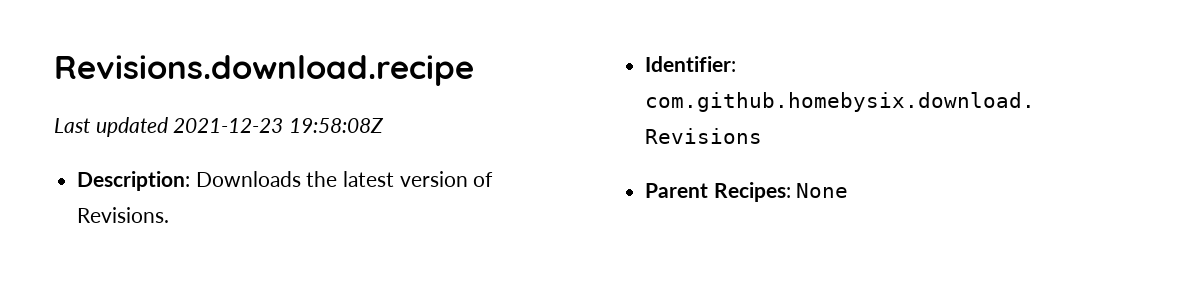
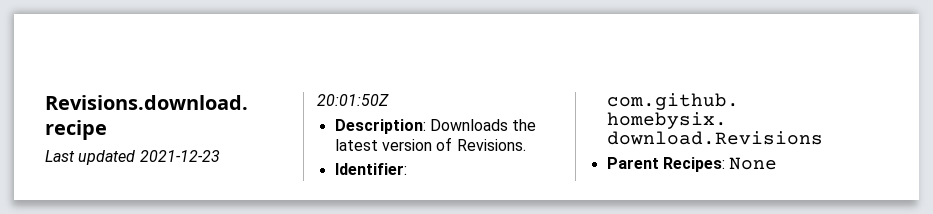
[289,118,385,133] 19:58:08Z -> [317,94,389,106] 20:01:50Z

